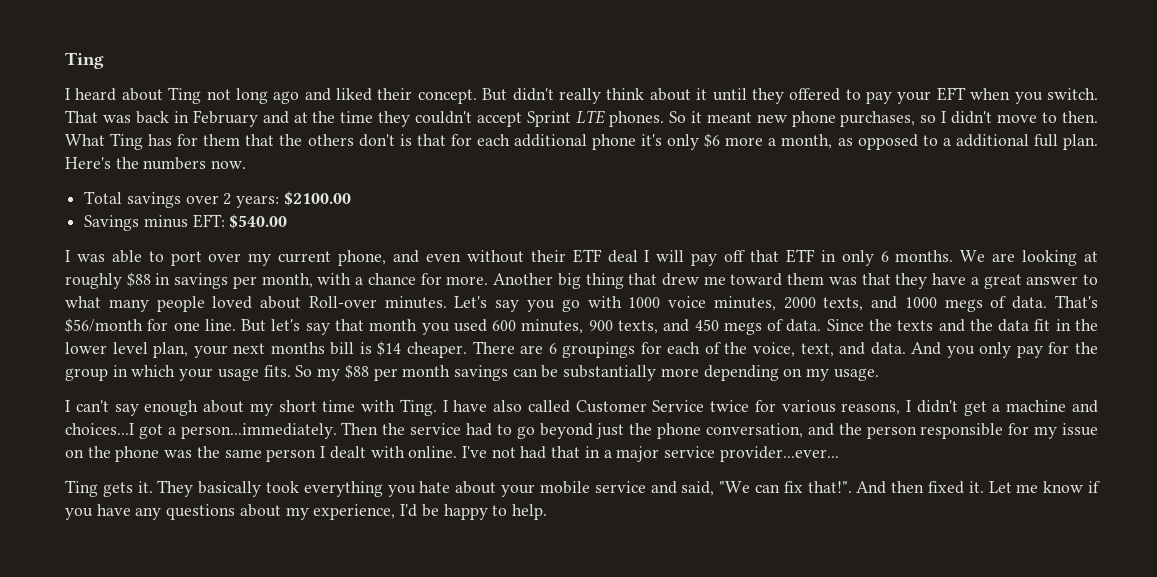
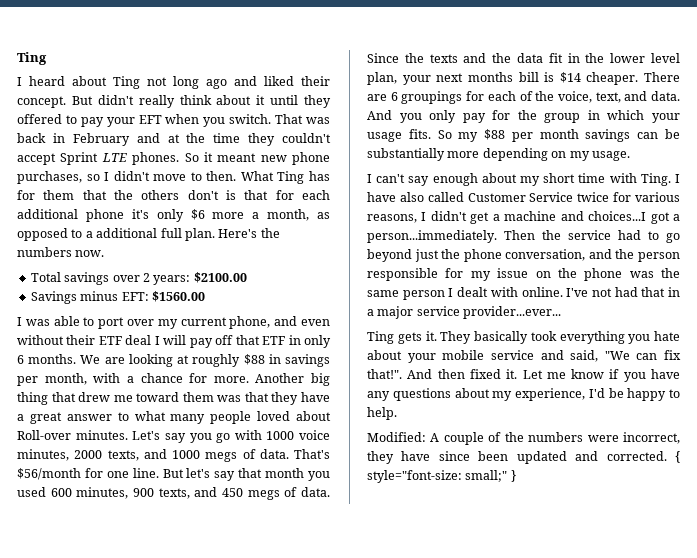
[229,214,288,229] $540.00 -> [151,291,205,302] $1560.00
(547, 512) none -> [367,432,680,445] [367,451,680,464] [367,470,516,483] // Modified: A couple of the numbers were incorrect, they have since been updated and corrected. { style="font-size: small;" }

